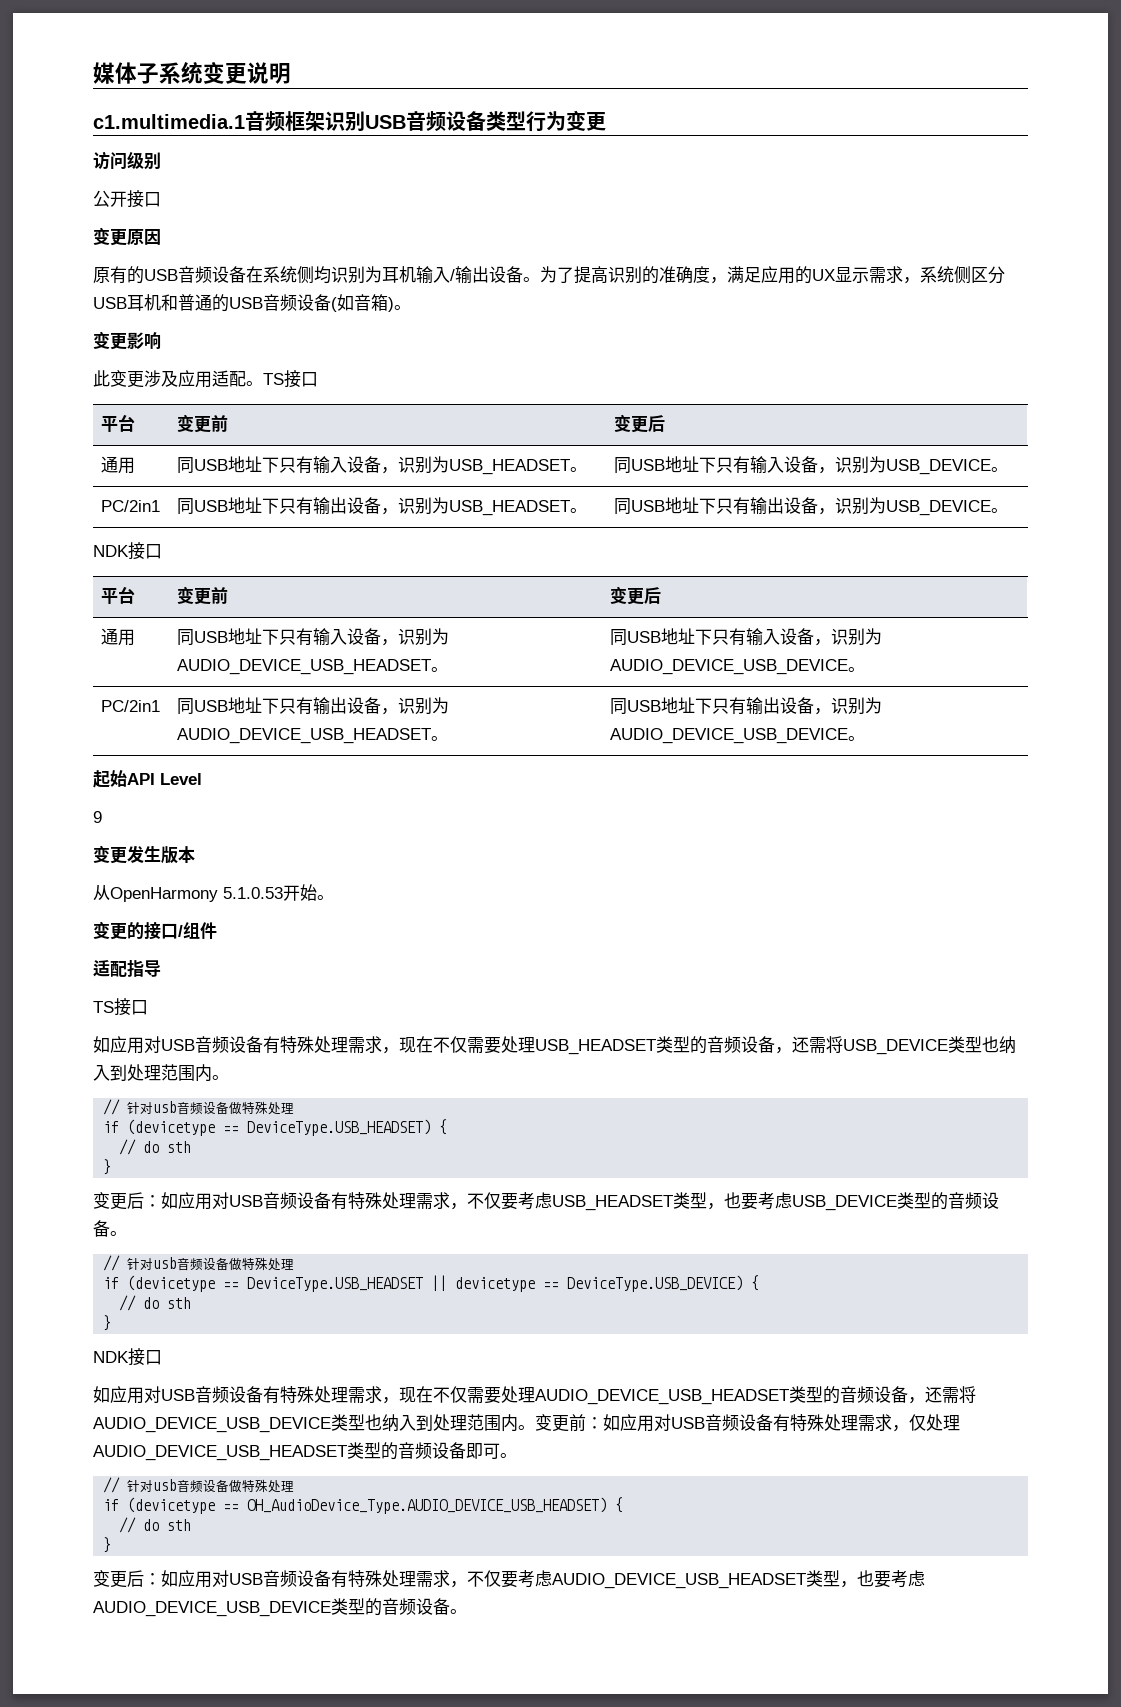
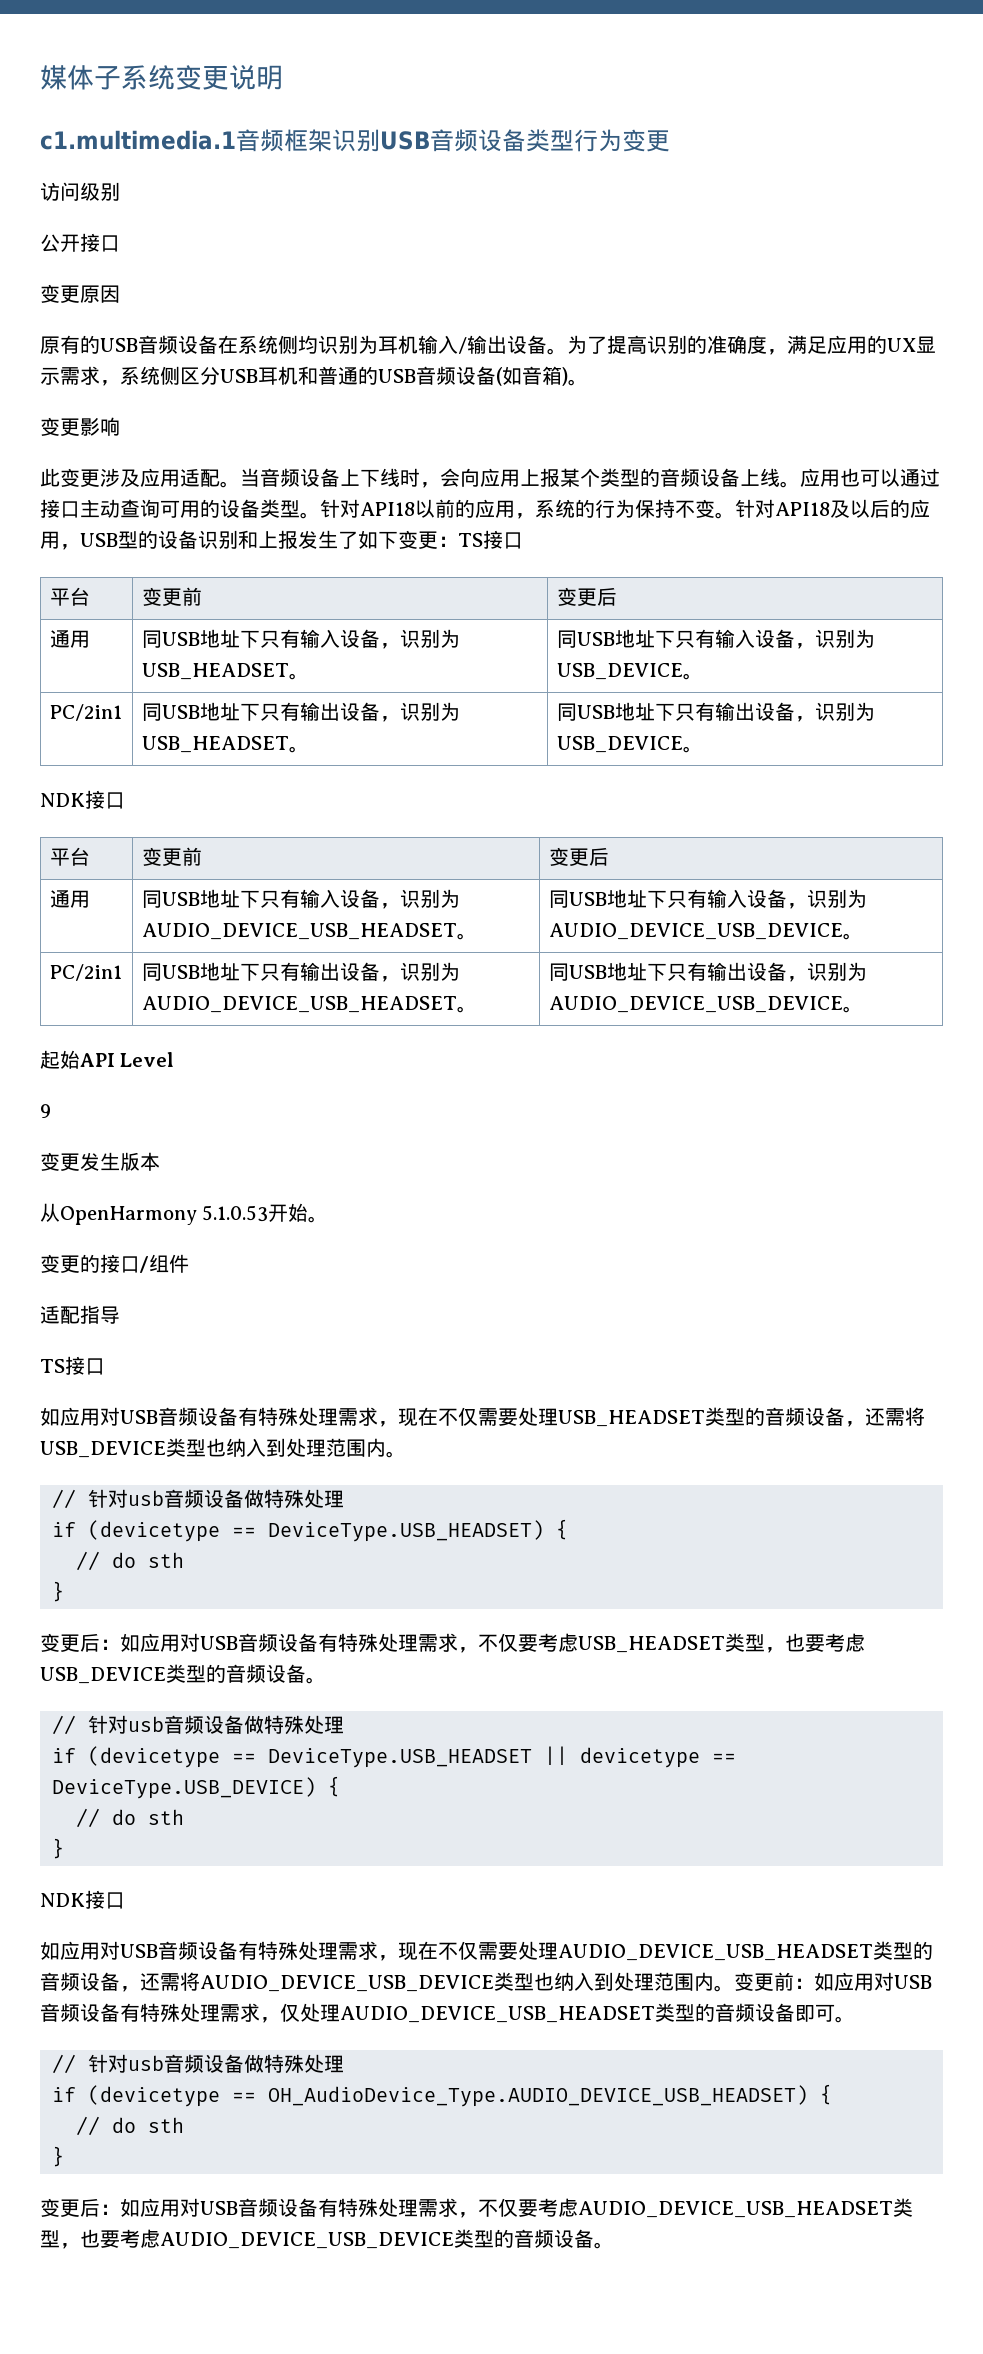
(263, 383) none -> [240,468,940,488] [40,499,930,519] [40,530,458,550] 当音频设备上下线时，会向应用上报某个类型的音频设备上线。应用也可以通过接口主动查询可用的设备类型。针对API18以前的应用，系统的行为保持不变。针对API18及以后的应用，USB型的设备识别和上报发生了如下变更：

